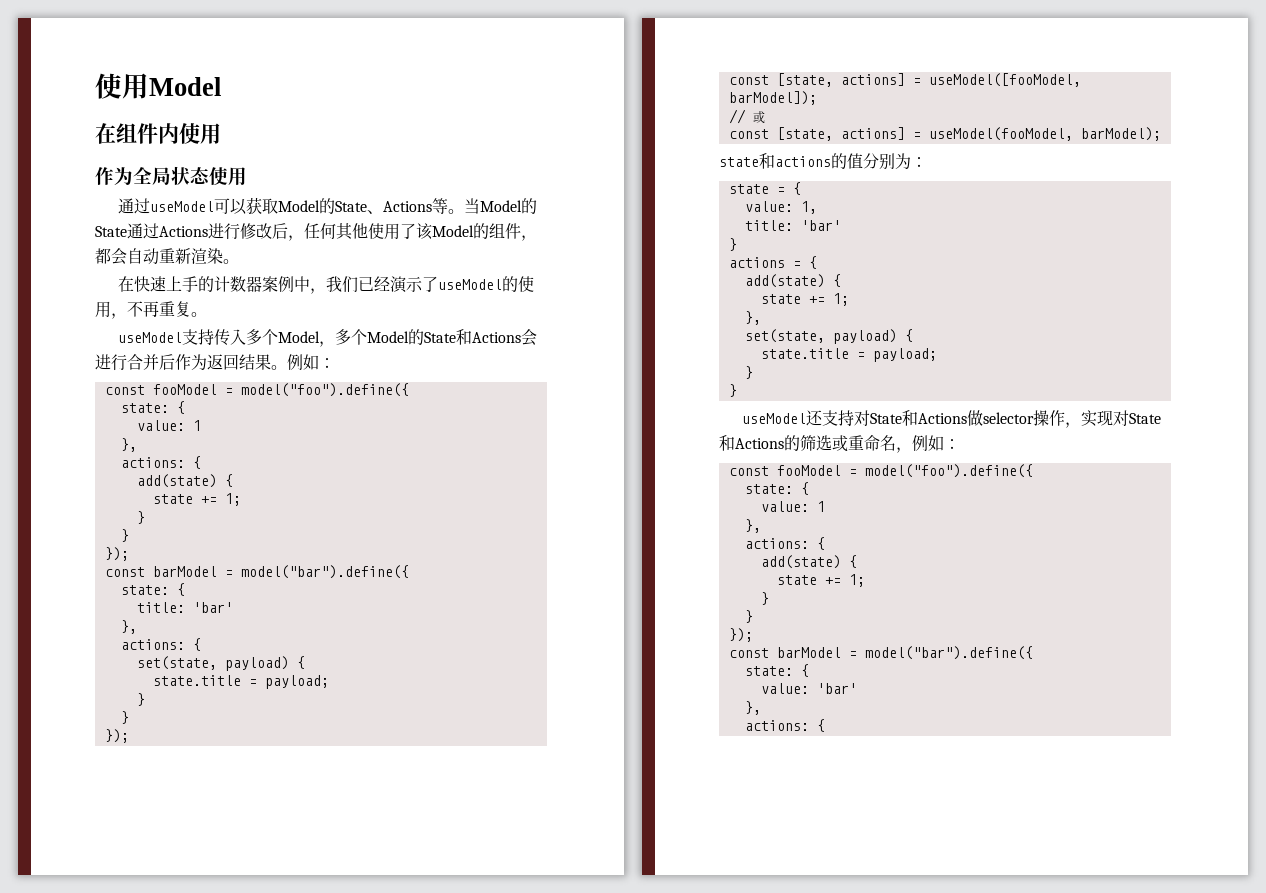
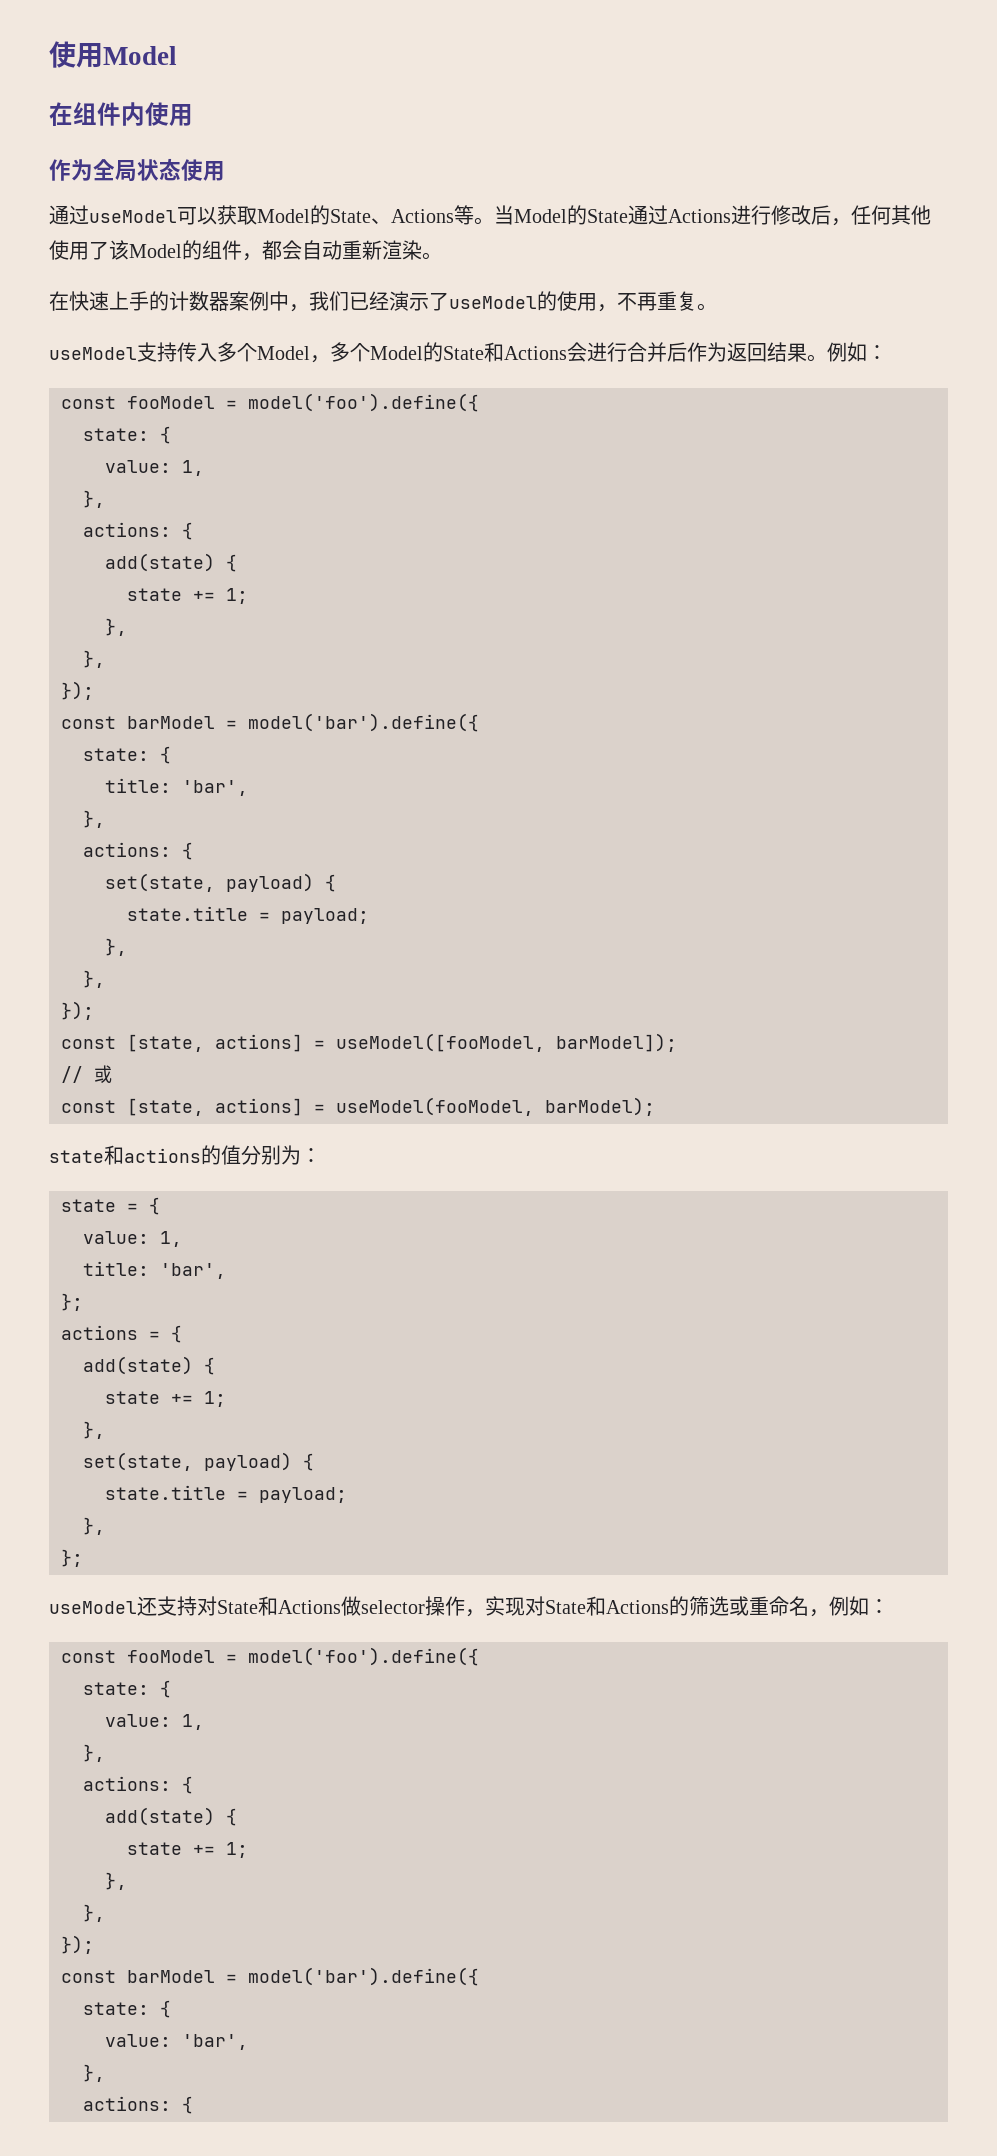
[240,383,409,397] [120,401,185,414] [136,420,201,431] [120,438,137,452] [120,456,201,469] [136,474,233,488] [152,493,241,506] [136,511,145,524] [120,529,129,542] [104,547,129,561] [104,565,409,579] model("foo").define({ // state: { // value: 1 // }, // actions: { // add(state) { // state += 1; // } // } // }); // const barModel = model("bar").define({ -> [248,393,479,412] [83,426,171,444] [105,460,204,476] [83,490,105,508] [83,522,193,540] [105,553,237,572] [127,588,248,604] [105,618,127,636] [83,650,105,668] [61,681,94,700] [61,713,479,732] model('foo').define({ // state: { // value: 1, // }, // actions: { // add(state) { // state += 1; // }, // }, // }); // const barModel = model('bar').define({
[192,602,233,613] 'bar' -> [182,780,248,796] 'bar',
[136,693,145,706] [120,711,129,724] } // } -> [105,938,127,956] [83,970,105,988] }, // },
[800,220,841,231] [728,238,737,251] 'bar' // } -> [160,1263,226,1279] [61,1293,83,1311] 'bar', // };
[744,366,753,379] [728,384,737,397] } // } -> [83,1517,105,1535] [61,1549,83,1567] }, // };
[864,464,1033,478] [744,482,809,495] [760,501,825,512] [744,519,761,533] [744,537,825,550] [760,555,857,569] [776,574,865,587] [760,592,769,605] [744,610,753,623] [728,628,753,642] [728,646,1033,660] [744,664,809,677] [760,683,857,694] model("foo").define({ // state: { // value: 1 // }, // actions: { // add(state) { // state += 1; // } // } // }); // const barModel = model("bar").define({ // state: { // value: 'bar' -> [248,1647,479,1666] [83,1680,171,1698] [105,1714,204,1730] [83,1744,105,1762] [83,1776,193,1794] [105,1807,237,1826] [127,1842,248,1858] [105,1872,127,1890] [83,1904,105,1922] [61,1935,94,1954] [61,1967,479,1986] [83,2000,171,2018] [105,2034,248,2050] model('foo').define({ // state: { // value: 1, // }, // actions: { // add(state) { // state += 1; // }, // }, // }); // const barModel = model('bar').define({ // state: { // value: 'bar',

